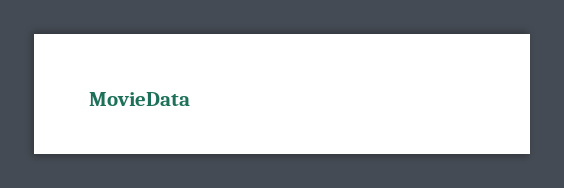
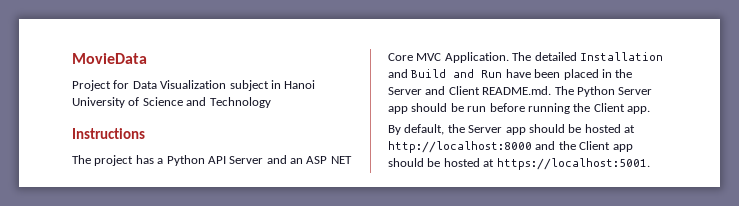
(190, 99) none -> [72,80,316,91] [72,97,271,108] [72,128,145,139] [72,155,352,166] [388,52,663,63] [388,69,633,80] [388,86,653,97] [388,103,650,114] [388,124,635,135] [388,141,633,153] [388,158,650,170] // Project for Data Visualization subject in Hanoi University of Science and Technology // Instructions // The project has a Python API Server and an ASP NET Core MVC Application. The detailed Installation and Build and Run have been placed in the Server and Client README.md. The Python Server app should be run before running the Client app. // By default, the Server app should be hosted at http://localhost:8000 and the Client app should be hosted at https://localhost:5001.

